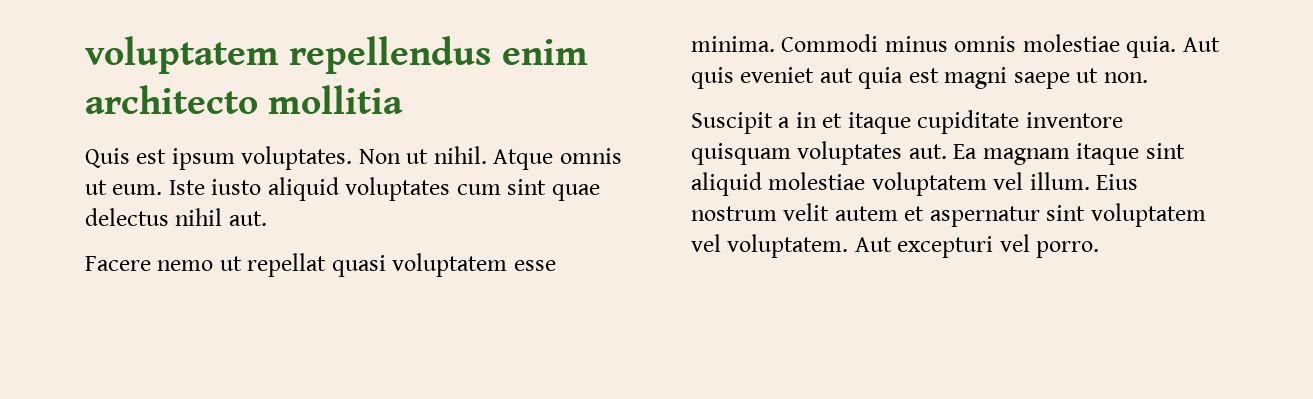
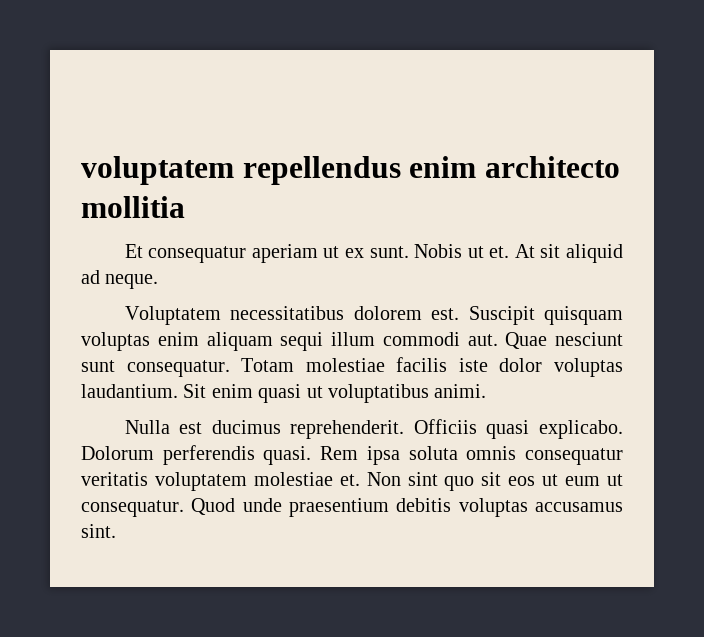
[85,146,622,170] [85,177,600,201] [85,208,267,226] [85,253,556,277] [691,34,1220,58] [691,67,1148,89] [691,110,1123,134] [691,141,1185,165] [691,172,1139,196] [691,203,1206,227] [691,234,1100,258] Quis est ipsum voluptates. Non ut nihil. Atque omnis ut eum. Iste iusto aliquid voluptates cum sint quae delectus nihil aut. // Facere nemo ut repellat quasi voluptatem esse minima. Commodi minus omnis molestiae quia. Aut quis eveniet aut quia est magni saepe ut non. // Suscipit a in et itaque cupiditate inventore quisquam voluptates aut. Ea magnam itaque sint aliquid molestiae voluptatem vel illum. Eius nostrum velit autem et aspernatur sint voluptatem vel voluptatem. Aut excepturi vel porro. -> [124,244,623,263] [81,270,159,289] [124,306,623,325] [81,332,623,351] [81,357,623,377] [81,384,487,403] [124,419,623,439] [81,445,623,465] [81,472,624,491] [81,498,623,517] [81,524,116,538] Et consequatur aperiam ut ex sunt. Nobis ut et. At sit aliquid ad neque. // Voluptatem necessitatibus dolorem est. Suscipit quisquam voluptas enim aliquam sequi illum commodi aut. Quae nesciunt sunt consequatur. Totam molestiae facilis iste dolor voluptas laudantium. Sit enim quasi ut voluptatibus animi. // Nulla est ducimus reprehenderit. Officiis quasi explicabo. Dolorum perferendis quasi. Rem ipsa soluta omnis consequatur veritatis voluptatem molestiae et. Non sint quo sit eos ut eum ut consequatur. Quod unde praesentium debitis voluptas accusamus sint.

